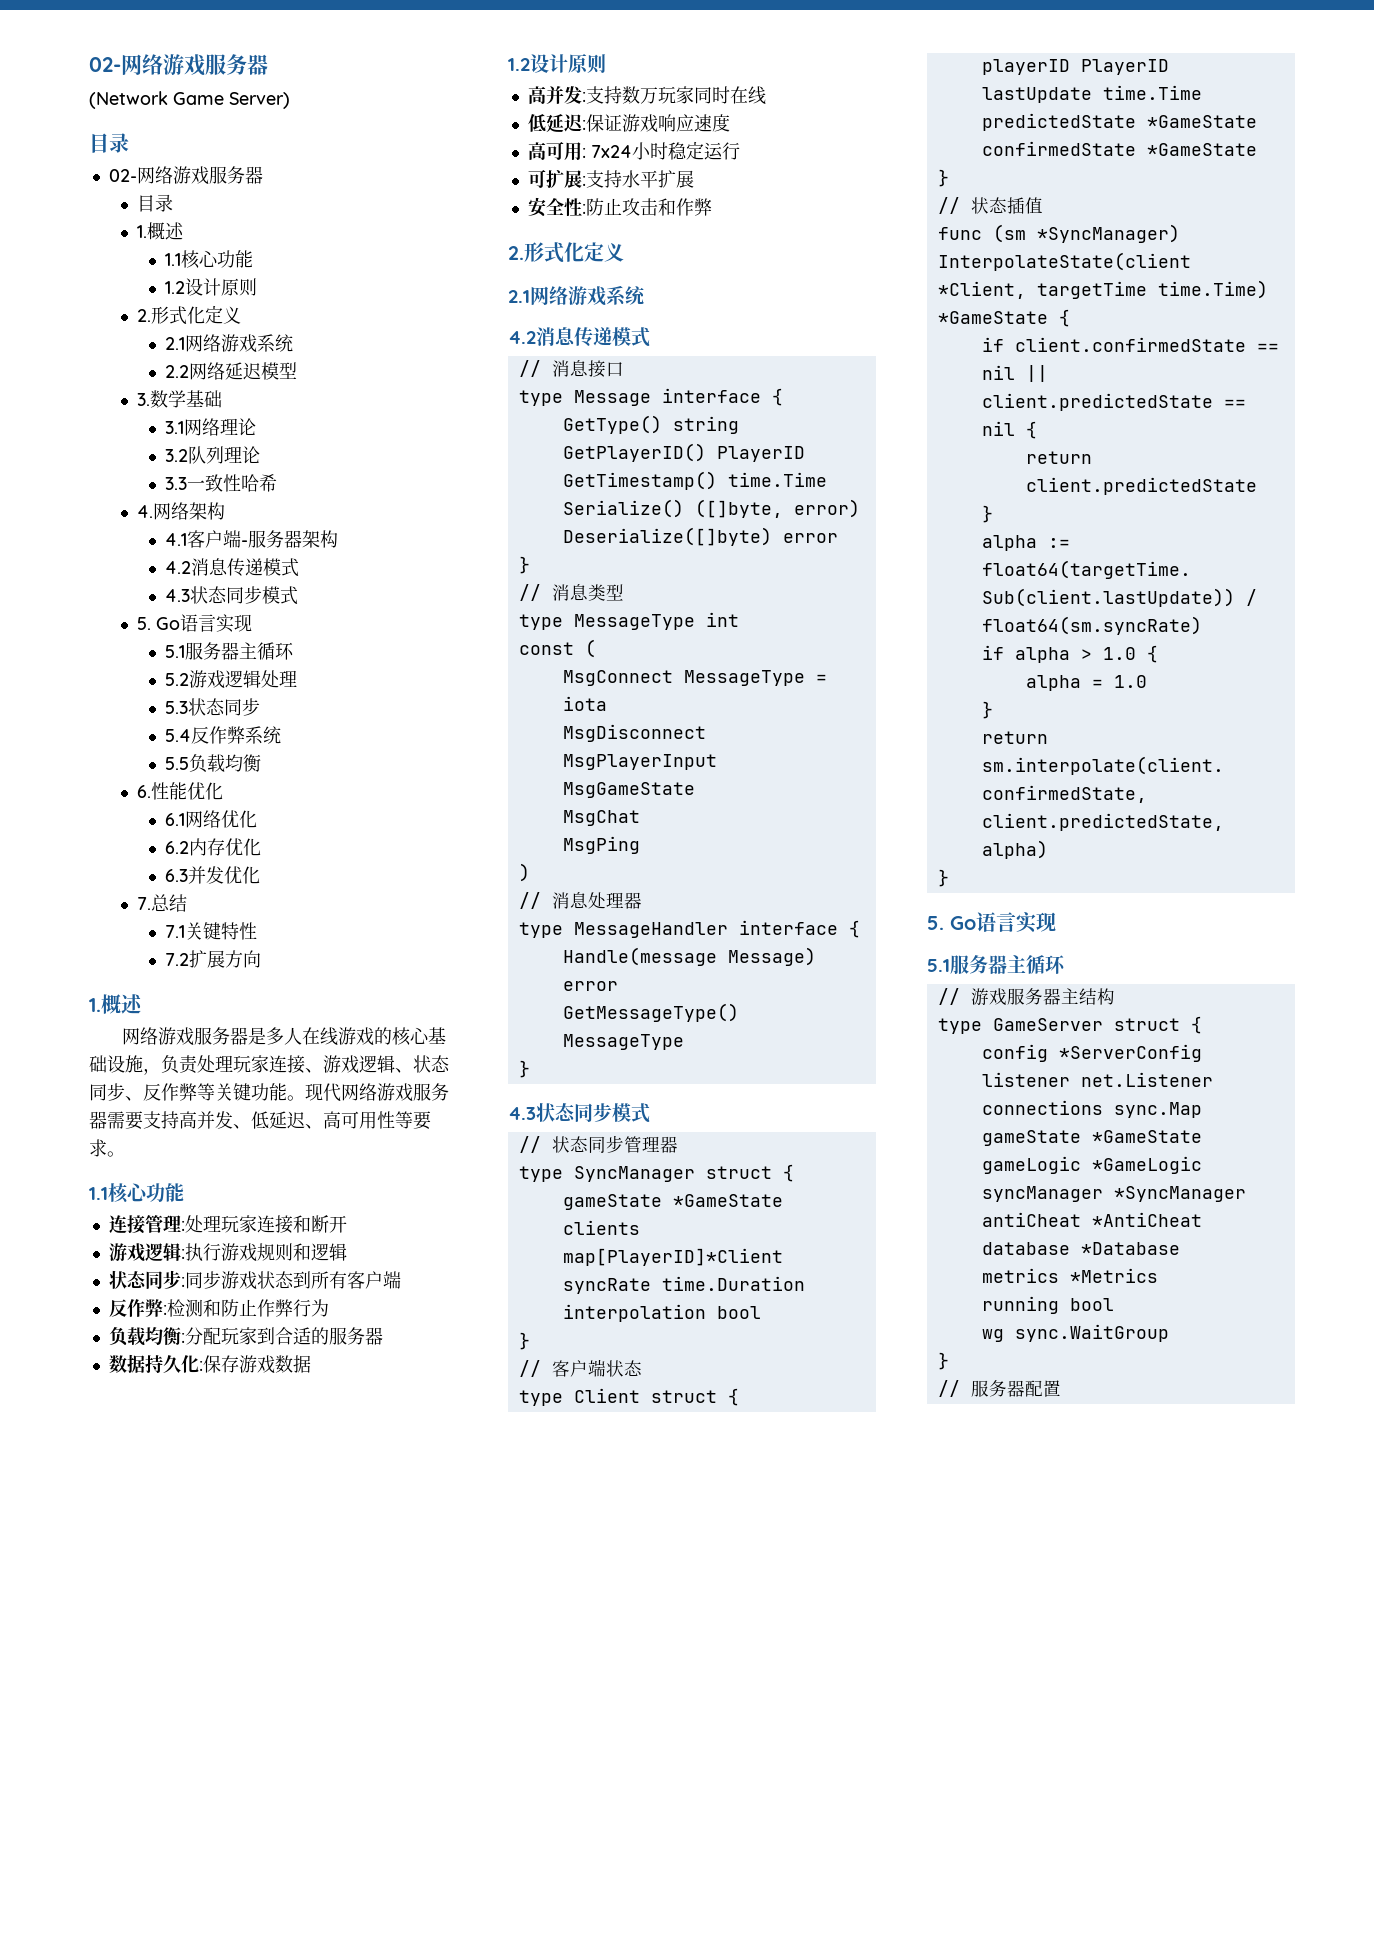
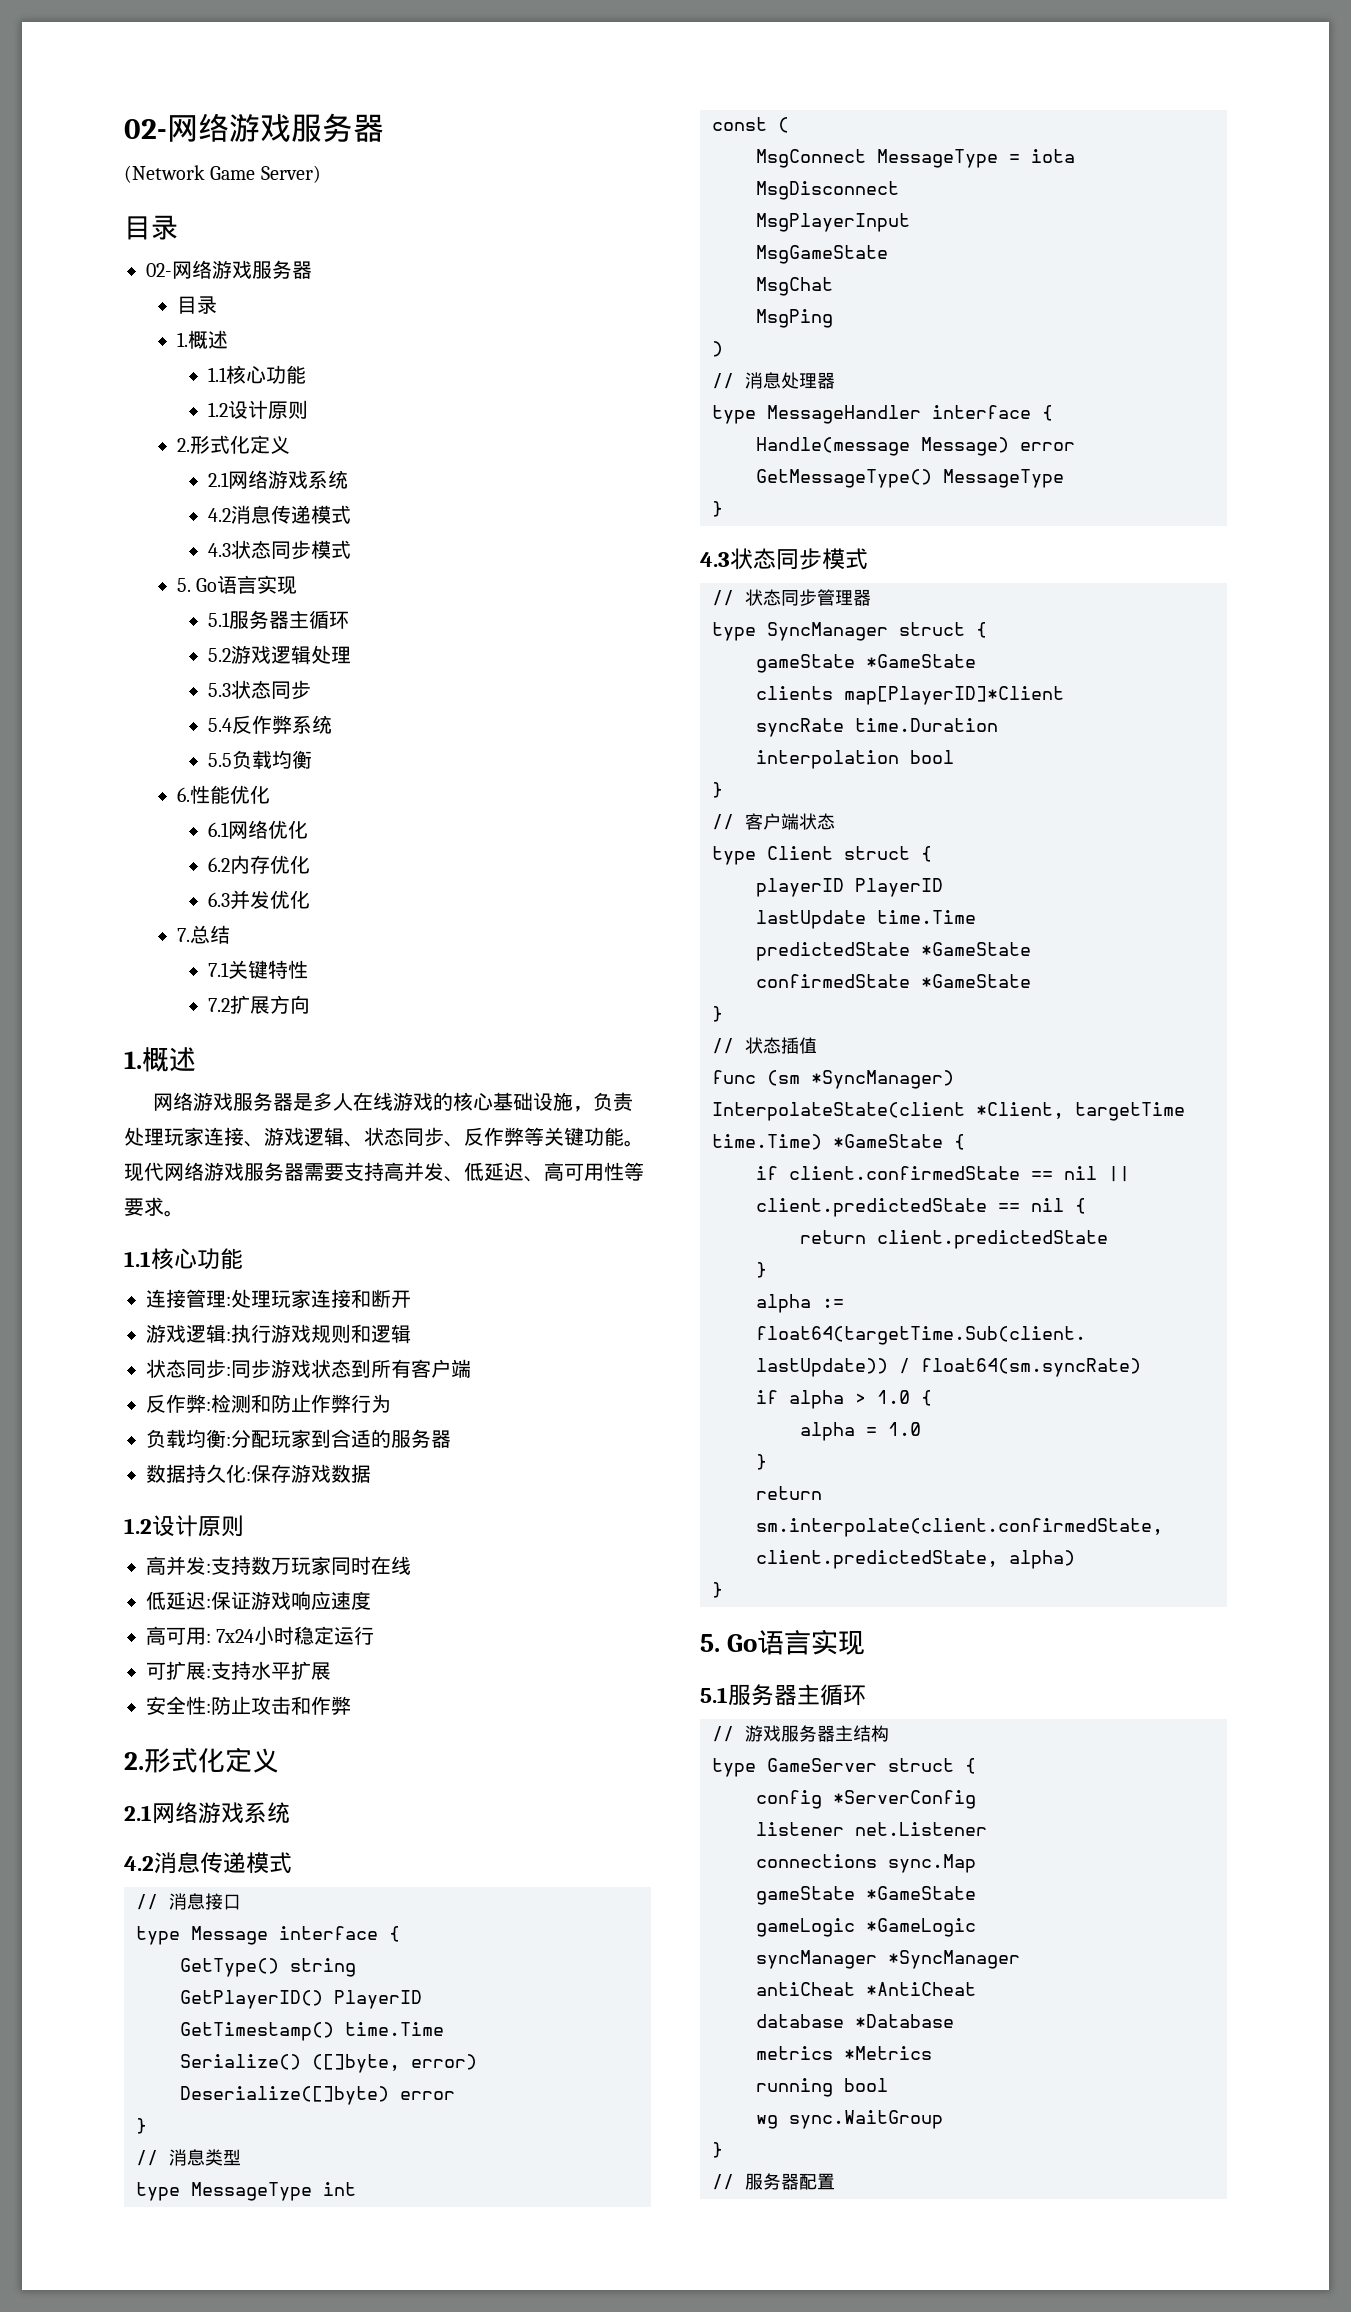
[165,362,298,380] [137,390,223,408] [165,418,257,436] [165,446,261,464] [165,474,278,492] [137,502,226,520] [165,530,339,548] // 2.2网络延迟模型 // 3.数学基础 // 3.1网络理论 // 3.2队列理论 // 3.3一致性哈希 // 4.网络架构 // 4.1客户端-服务器架构 -> (348, 479) none

